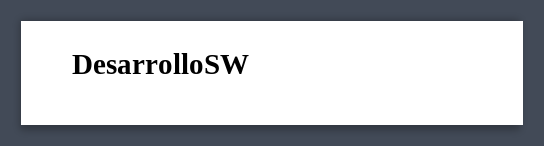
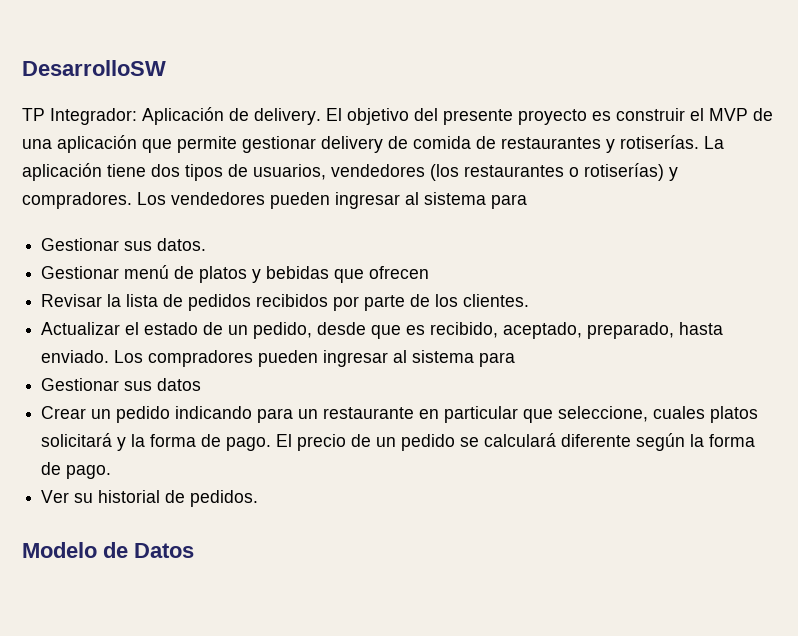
(249, 63) none -> [22,107,773,125] [22,135,724,153] [22,163,678,181] [22,192,527,209] [41,238,207,251] [41,265,430,283] [41,294,530,311] [41,322,724,339] [41,350,516,367] [41,378,202,391] [41,406,759,423] [41,433,756,451] [41,462,112,479] [41,490,259,507] [22,542,194,558] // TP Integrador: Aplicación de delivery. El objetivo del presente proyecto es construir el MVP de una aplicación que permite gestionar delivery de comida de restaurantes y rotiserías. La aplicación tiene dos tipos de usuarios, vendedores (los restaurantes o rotiserías) y compradores. Los vendedores pueden ingresar al sistema para // Gestionar sus datos. // Gestionar menú de platos y bebidas que ofrecen // Revisar la lista de pedidos recibidos por parte de los clientes. // Actualizar el estado de un pedido, desde que es recibido, aceptado, preparado, hasta enviado. Los compradores pueden ingresar al sistema para // Gestionar sus datos // Crear un pedido indicando para un restaurante en particular que seleccione, cuales platos solicitará y la forma de pago. El precio de un pedido se calculará diferente según la forma de pago. // Ver su historial de pedidos. // Modelo de Datos

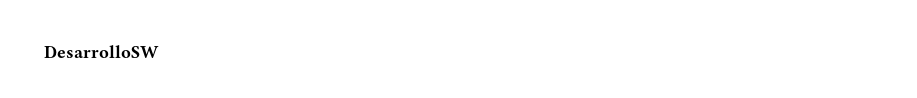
[22,107,773,125] [22,135,724,153] [22,163,678,181] [22,192,527,209] [41,238,207,251] [41,265,430,283] [41,294,530,311] [41,322,724,339] [41,350,516,367] [41,378,202,391] [41,406,759,423] [41,433,756,451] [41,462,112,479] [41,490,259,507] [22,542,194,558] // TP Integrador: Aplicación de delivery. El objetivo del presente proyecto es construir el MVP de una aplicación que permite gestionar delivery de comida de restaurantes y rotiserías. La aplicación tiene dos tipos de usuarios, vendedores (los restaurantes o rotiserías) y compradores. Los vendedores pueden ingresar al sistema para // Gestionar sus datos. // Gestionar menú de platos y bebidas que ofrecen // Revisar la lista de pedidos recibidos por parte de los clientes. // Actualizar el estado de un pedido, desde que es recibido, aceptado, preparado, hasta enviado. Los compradores pueden ingresar al sistema para // Gestionar sus datos // Crear un pedido indicando para un restaurante en particular que seleccione, cuales platos solicitará y la forma de pago. El precio de un pedido se calculará diferente según la forma de pago. // Ver su historial de pedidos. // Modelo de Datos -> (159, 51) none

